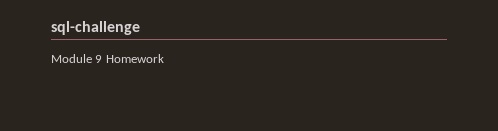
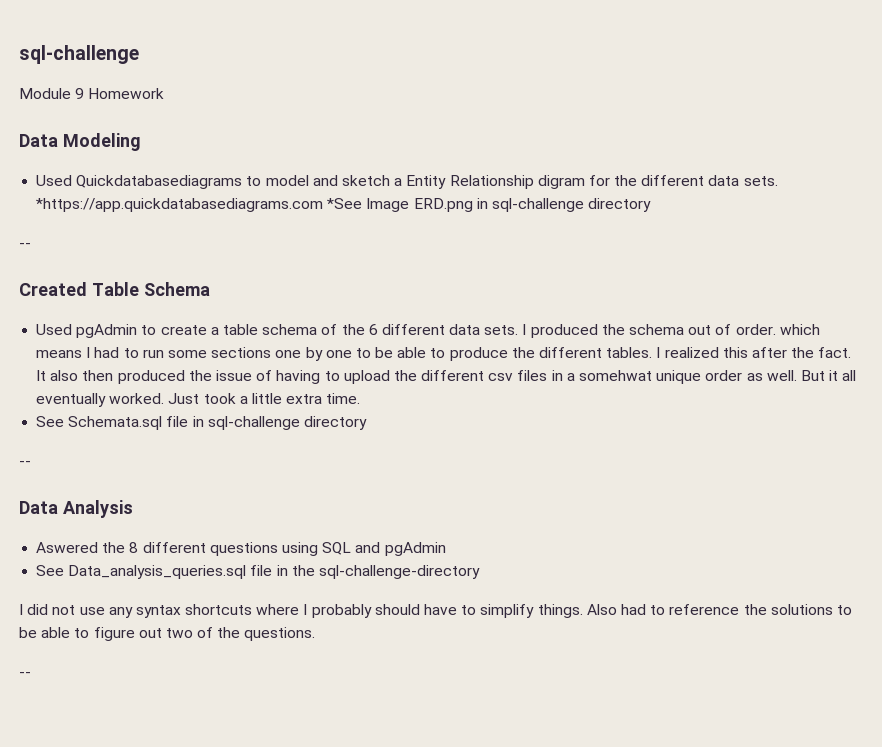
(164, 58) none -> [19,133,141,151] [36,175,778,189] [36,198,652,212] [19,243,31,248] [19,282,210,296] [36,324,820,338] [36,347,852,361] [36,370,857,384] [36,393,361,407] [36,416,367,430] [19,461,31,466] [19,500,133,518] [36,542,446,556] [36,565,480,579] [19,604,852,618] [19,627,316,641] [19,672,31,677] // Data Modeling // Used Quickdatabasediagrams to model and sketch a Entity Relationship digram for the different data sets. *https://app.quickdatabasediagrams.com *See Image ERD.png in sql-challenge directory // -- // Created Table Schema // Used pgAdmin to create a table schema of the 6 different data sets. I produced the schema out of order. which means I had to run some sections one by one to be able to produce the different tables. I realized this after the fact. It also then produced the issue of having to upload the different csv files in a somehwat unique order as well. But it all eventually worked. Just took a little extra time. // See Schemata.sql file in sql-challenge directory // -- // Data Analysis // Aswered the 8 different questions using SQL and pgAdmin // See Data_analysis_queries.sql file in the sql-challenge-directory // I did not use any syntax shortcuts where I probably should have to simplify things. Also had to reference the solutions to be able to figure out two of the questions. // --

